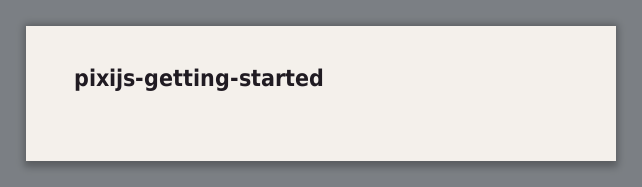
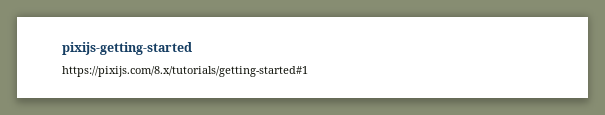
(324, 79) none -> [62,66,308,77] // https://pixijs.com/8.x/tutorials/getting-started#1

